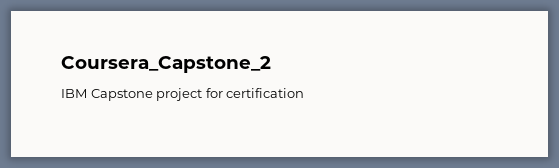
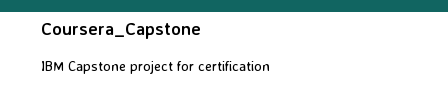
[61,56,271,73] Coursera_Capstone_2 -> [41,23,201,39] Coursera_Capstone

